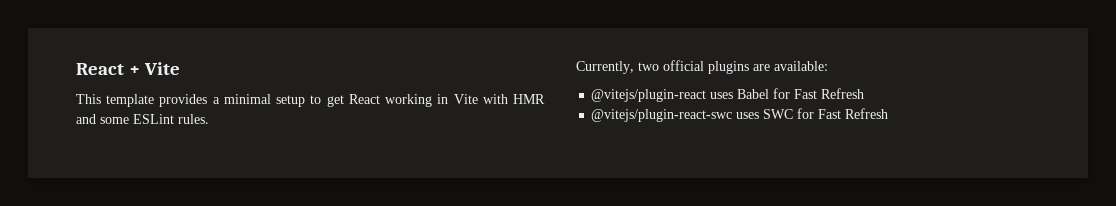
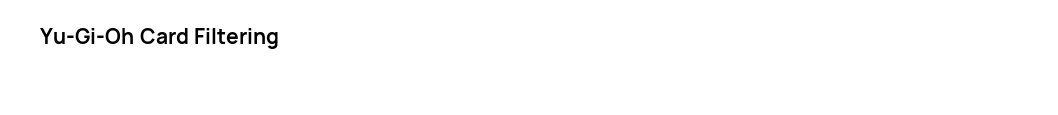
[76,62,181,75] [76,94,545,107] [76,114,209,124] [576,60,828,74] [591,88,865,102] [591,108,889,122] React + Vite // This template provides a minimal setup to get React working in Vite with HMR and some ESLint rules. // Currently, two official plugins are available: // @vitejs/plugin-react uses Babel for Fast Refresh // @vitejs/plugin-react-swc uses SWC for Fast Refresh -> [40,28,280,49] Yu-Gi-Oh Card Filtering

